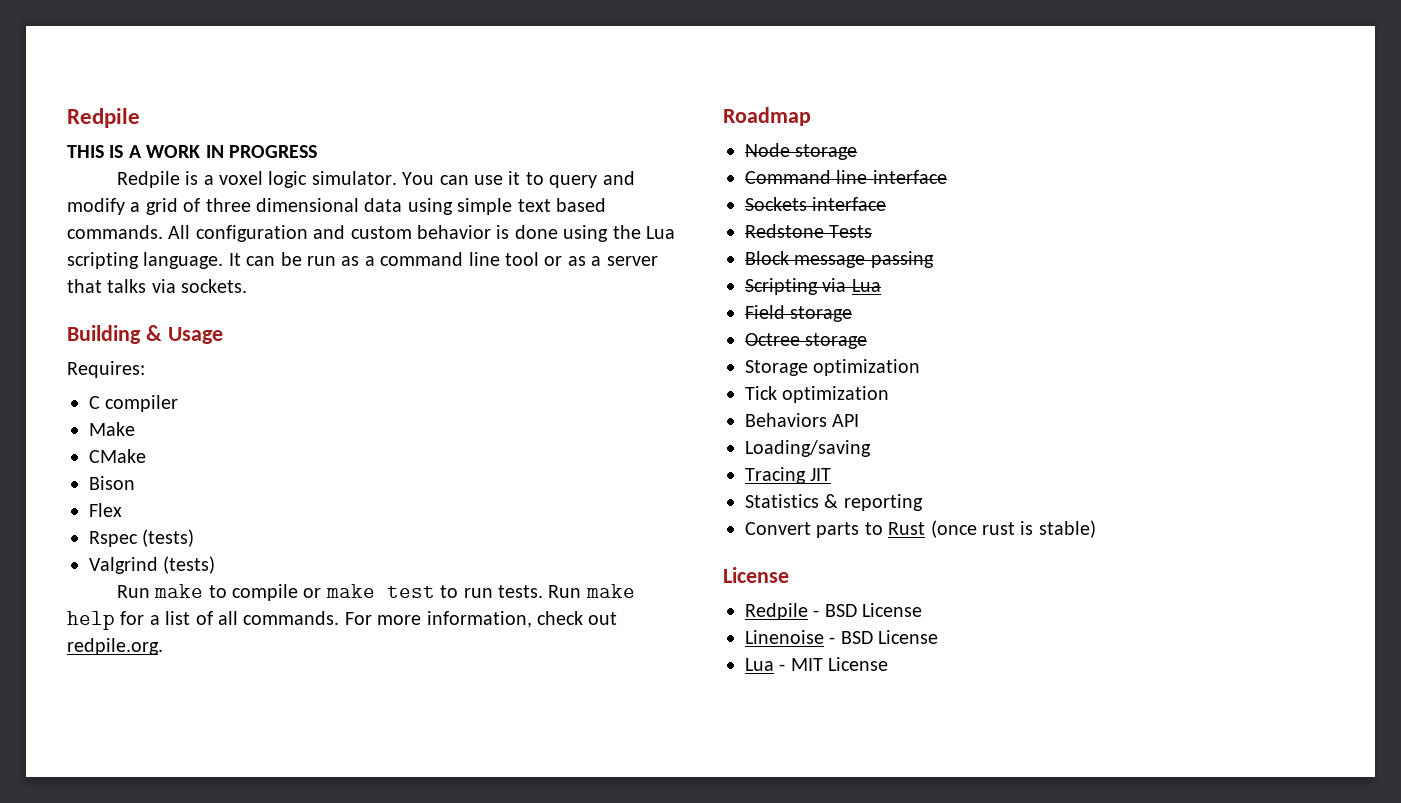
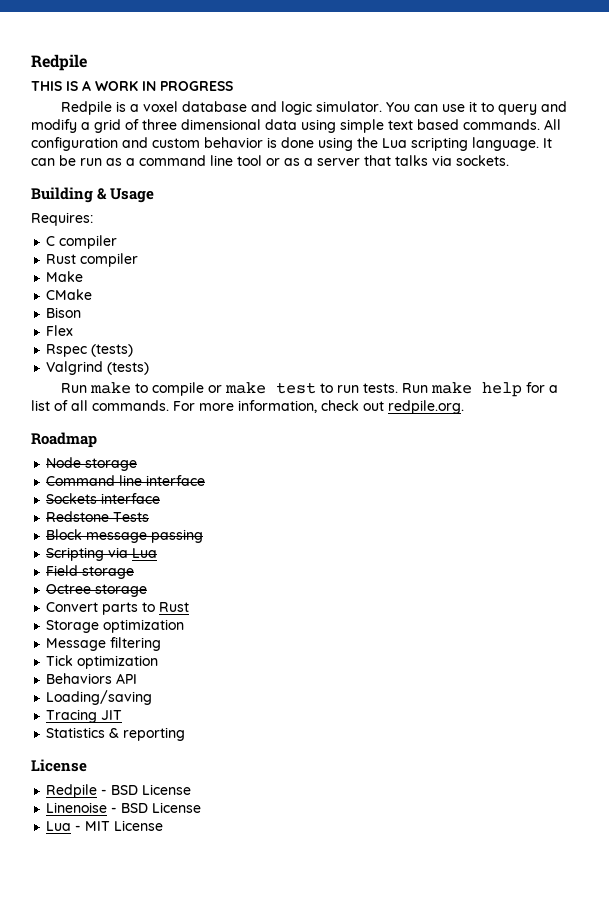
(264, 178) none -> [181,101,277,112] database and
(179, 403) none -> [46,253,139,267] // Rust compiler
(868, 341) none -> [46,602,190,615] // Convert parts to Rust
(921, 367) none -> [46,637,162,651] // Message filtering
[745,520,1096,538] // Convert parts to Rust (once rust is stable) -> (186, 734) none

